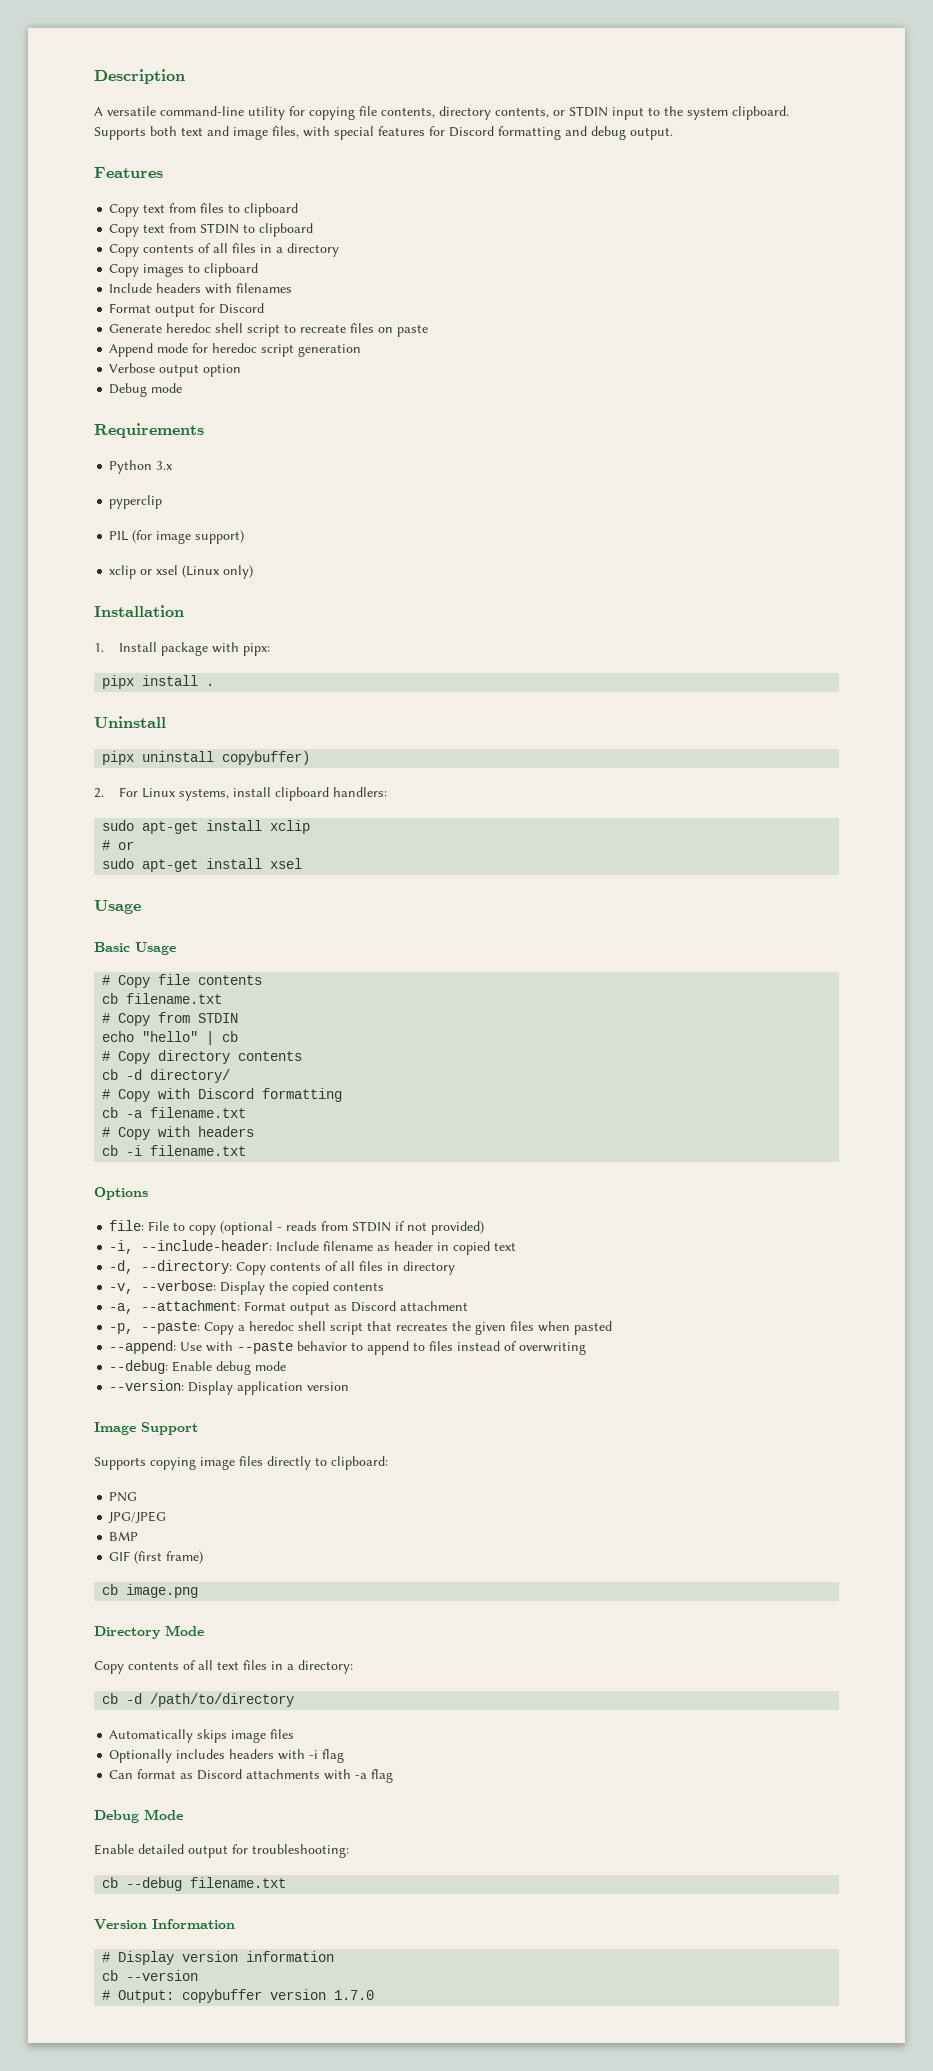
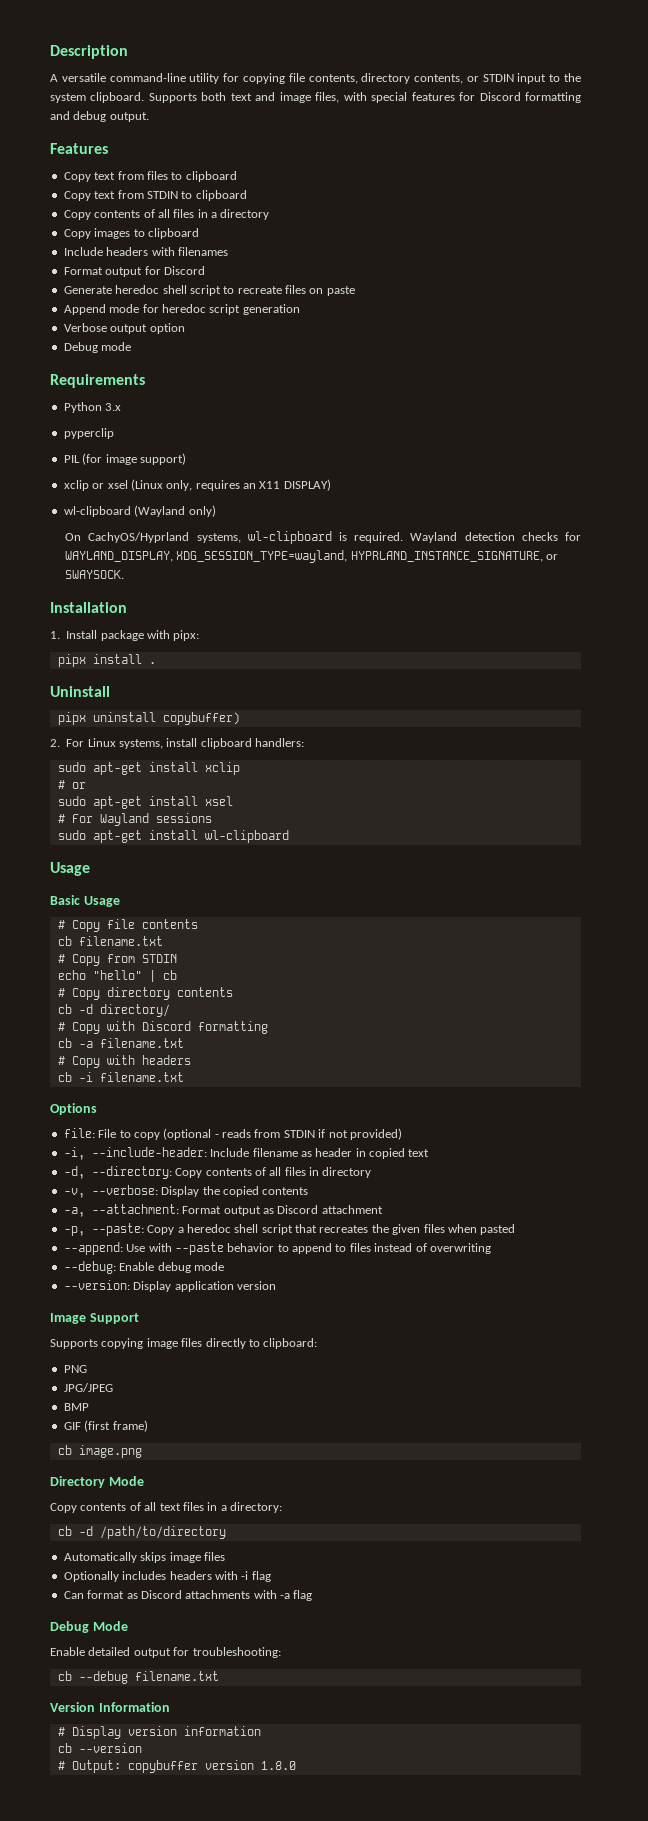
[223,565,254,579] only) -> [166,479,331,491] [63,505,216,517] [65,531,582,544] [65,550,559,563] [65,570,125,579] only, requires an X11 DISPLAY) // wl-clipboard (Wayland only) // On CachyOS/Hyprland systems, wl-clipboard is required. Wayland detection checks for WAYLAND_DISPLAY, XDG_SESSION_TYPE=wayland, HYPRLAND_INSTANCE_SIGNATURE, or SWAYSOCK.
(303, 863) none -> [57,813,212,826] [57,830,289,843] // # For Wayland sessions // sudo apt-get install wl-clipboard
[334,1990,375,2000] 1.7.0 -> [260,1761,296,1770] 1.8.0

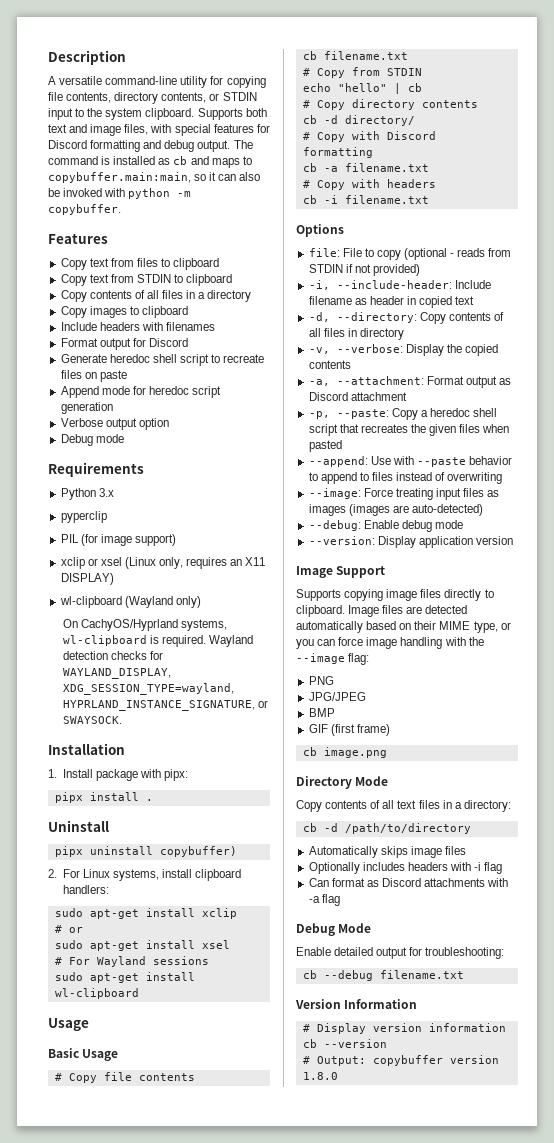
(149, 117) none -> [233,140,253,149] [48,156,252,168] [48,172,261,183] [48,188,192,199] [48,204,121,215] The command is installed as cb and maps to copybuffer.main:main, so it can also be invoked with python -m copybuffer.
(491, 1248) none -> [308,488,500,500] [308,504,483,516] // --image: Force treating input files as images (images are auto-detected)
[263,1338,318,1349] clipboard: -> [296,605,468,617] [296,621,511,633] [296,637,484,649] [296,653,370,665] clipboard. Image files are detected automatically based on their MIME type, or you can force image handling with the --image flag:

